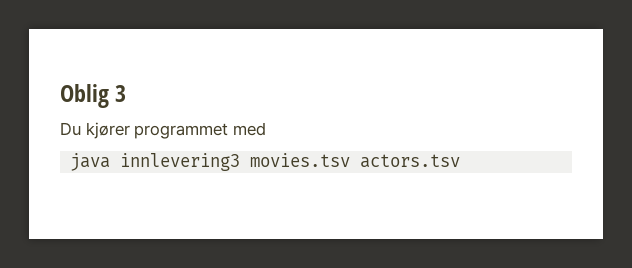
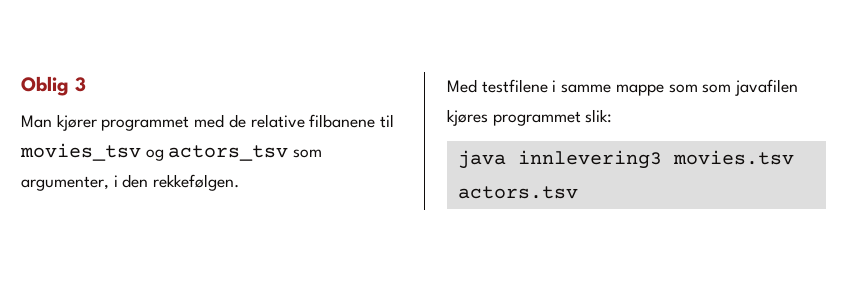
[60,122,81,136] Du -> [21,115,52,128] Man
(266, 129) none -> [228,114,395,128] [20,143,323,161] [21,174,240,191] [447,79,799,96] [447,109,613,126] de relative filbanene til movies_tsv og actors_tsv som argumenter, i den rekkefølgen. // Med testfilene i samme mappe som som javafilen kjøres programmet slik:

